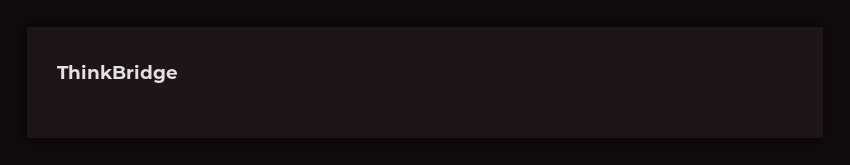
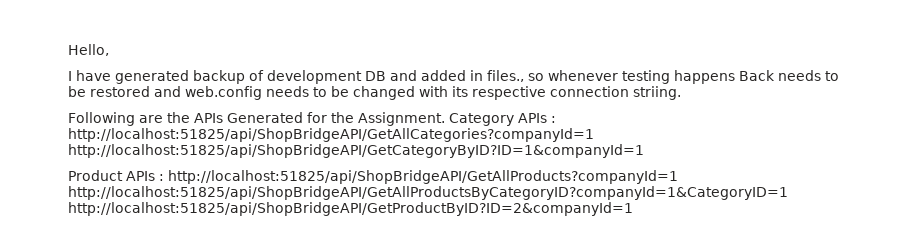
[57,64,178,83] ThinkBridge -> [68,44,109,56] [68,70,839,84] [68,86,681,100] [68,112,556,126] [68,128,594,142] [68,144,644,158] [68,170,678,184] [68,186,788,200] [68,202,633,216] Hello, // I have generated backup of development DB and added in files., so whenever testing happens Back needs to be restored and web.config needs to be changed with its respective connection striing. // Following are the APIs Generated for the Assignment. Category APIs : http://localhost:51825/api/ShopBridgeAPI/GetAllCategories?companyId=1 http://localhost:51825/api/ShopBridgeAPI/GetCategoryByID?ID=1&companyId=1 // Product APIs : http://localhost:51825/api/ShopBridgeAPI/GetAllProducts?companyId=1 http://localhost:51825/api/ShopBridgeAPI/GetAllProductsByCategoryID?companyId=1&CategoryID=1 http://localhost:51825/api/ShopBridgeAPI/GetProductByID?ID=2&companyId=1

